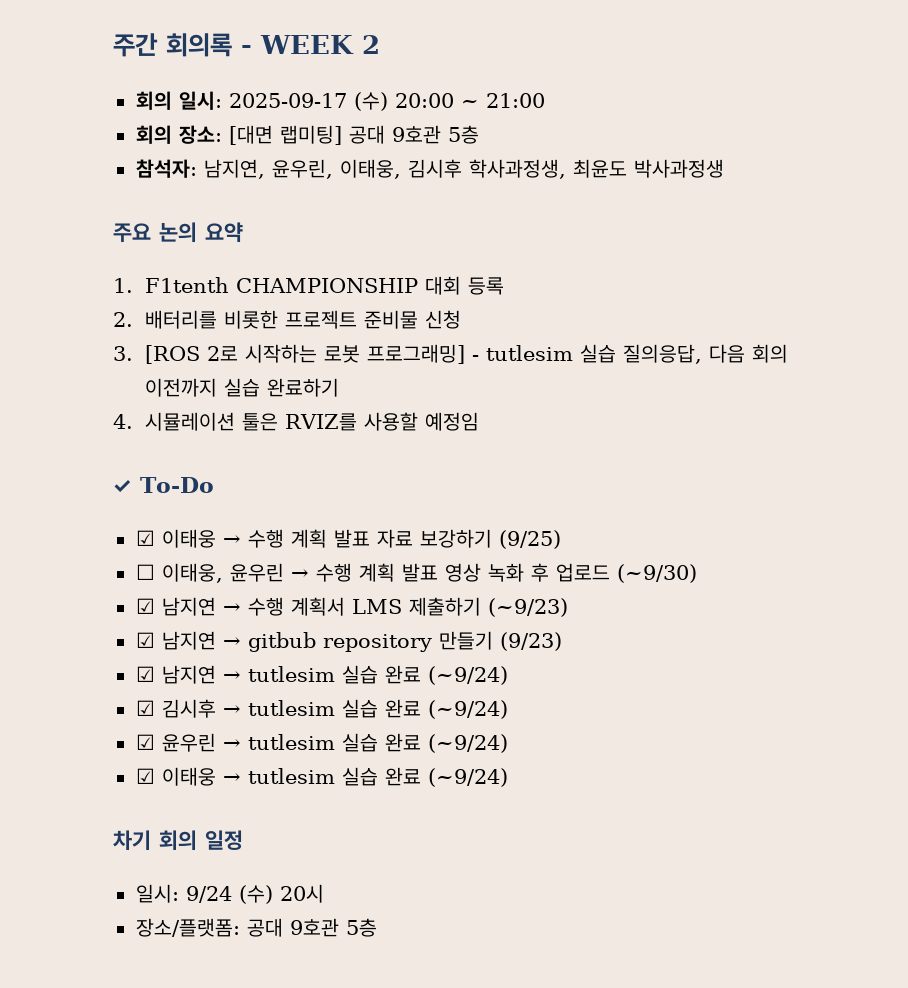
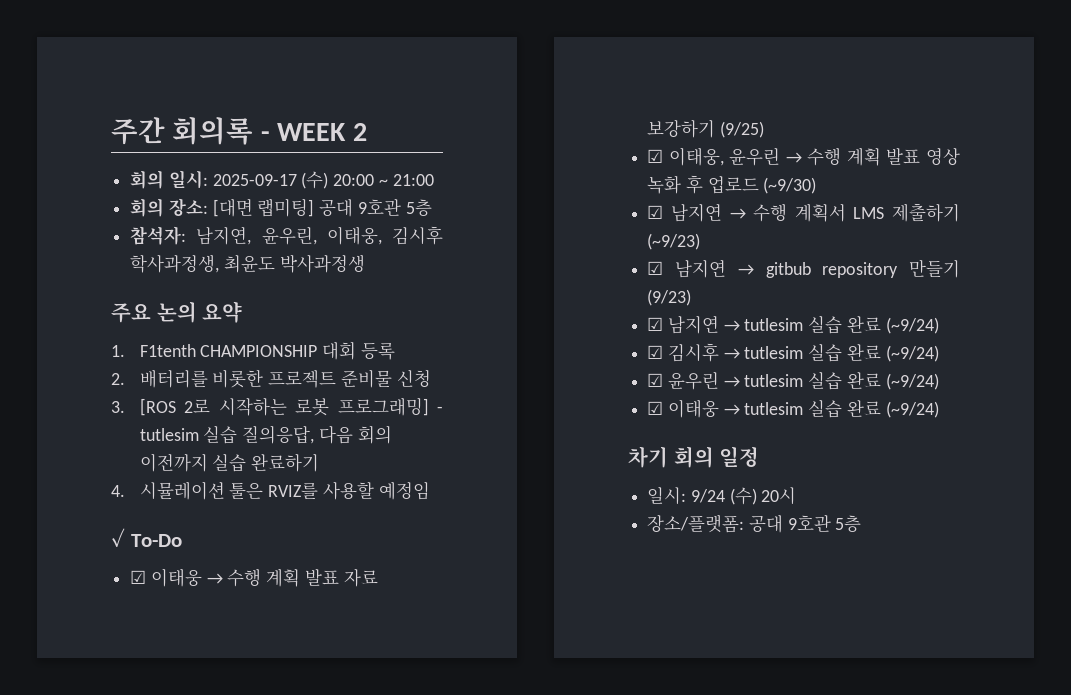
[135,564,155,580] ☐ -> [647,149,664,163] ☑

